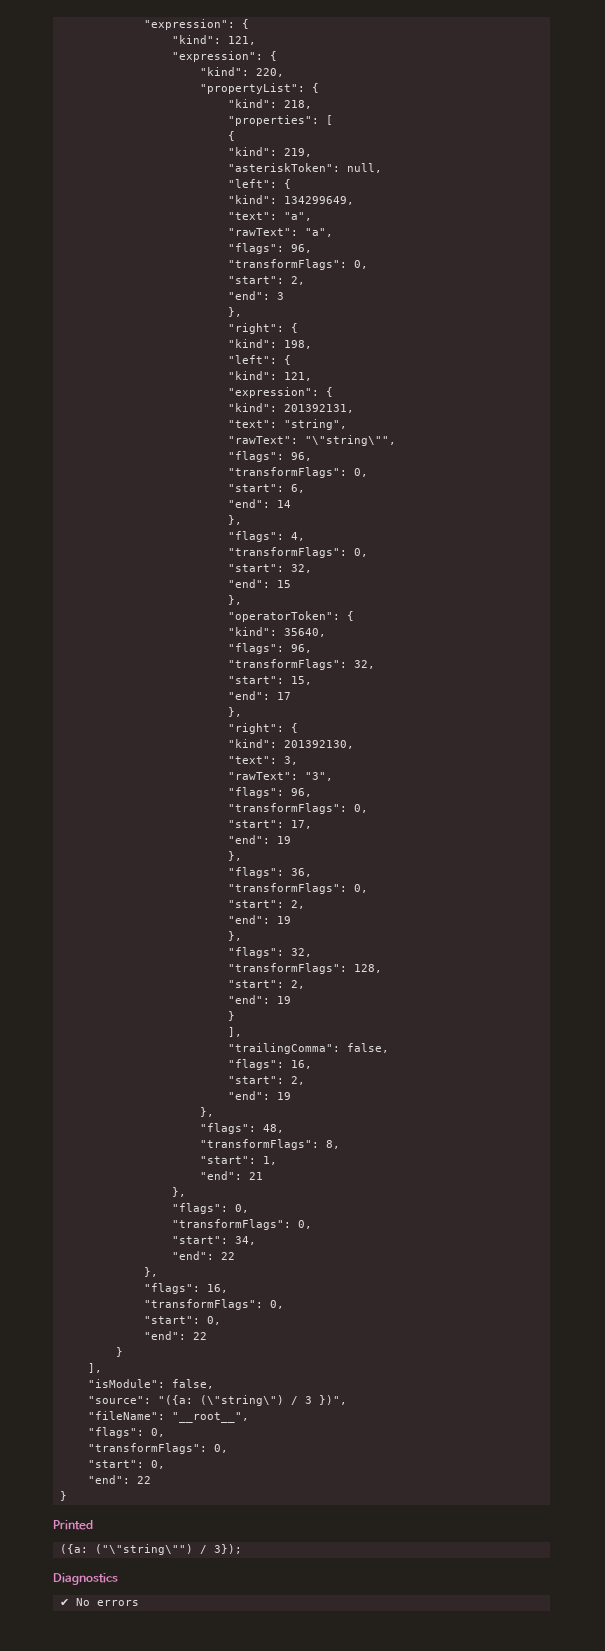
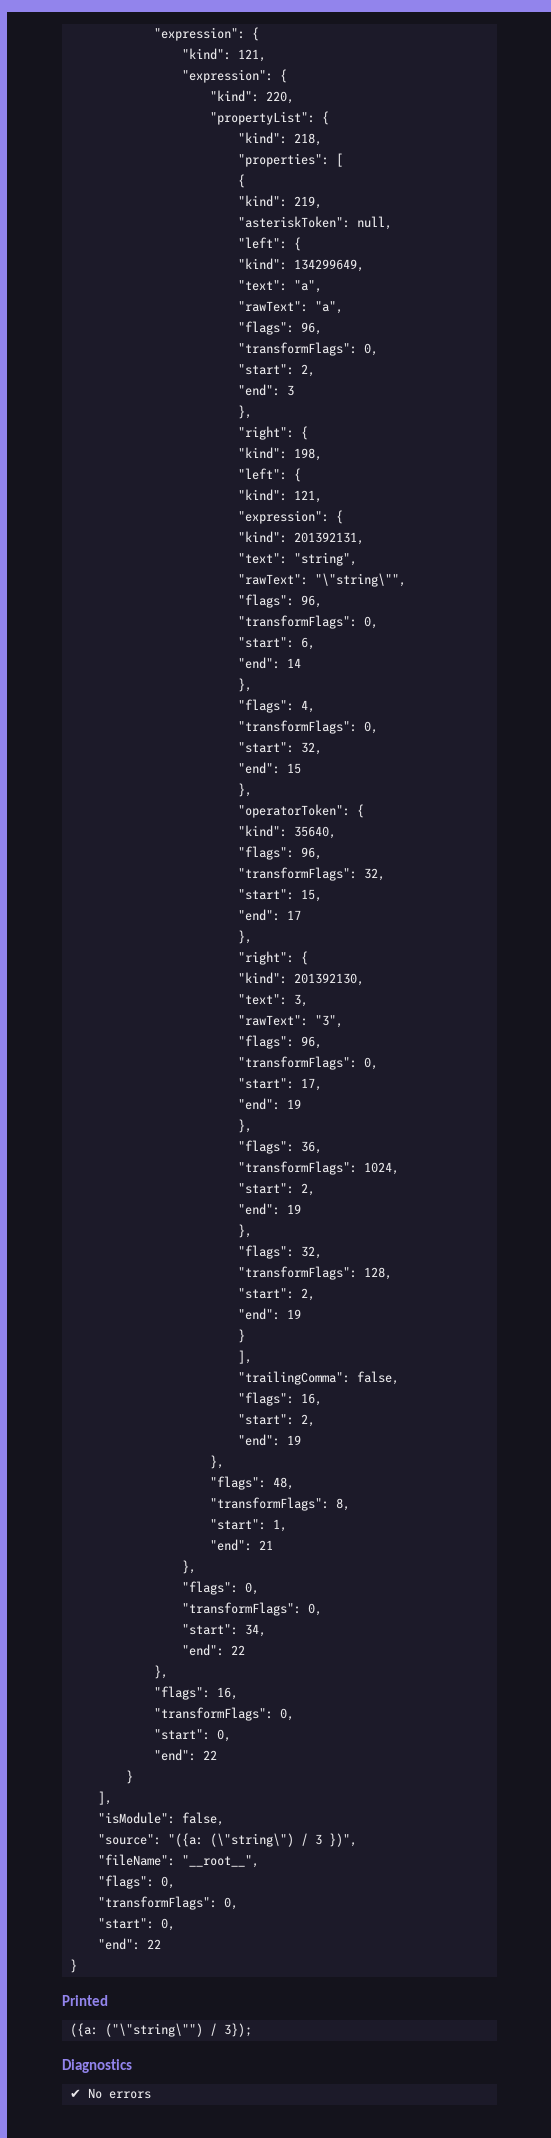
[353,884,368,893] 0, -> [364,1162,400,1175] 1024,

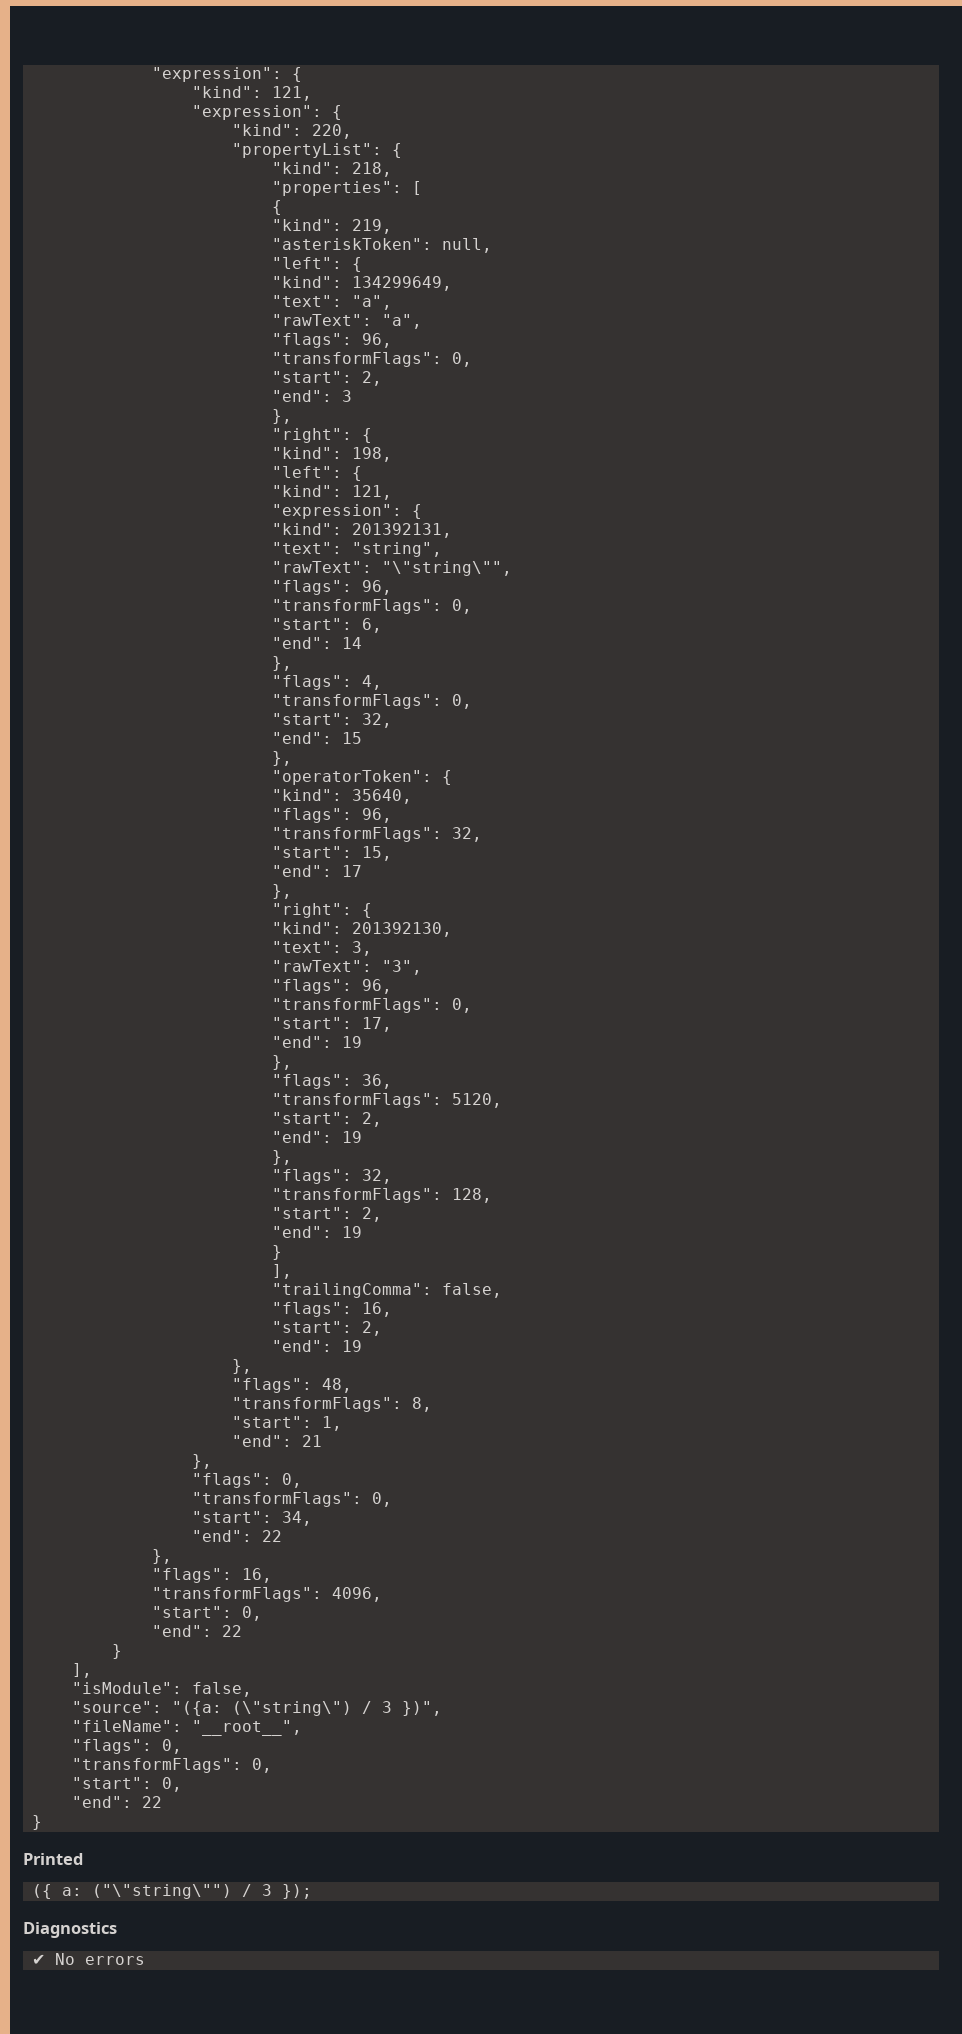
[364,1162,400,1175] 1024, -> [452,1093,503,1108] 5120,
[280,1708,295,1721] 0, -> [332,1587,383,1602] 4096,
[70,2023,253,2037] ({a: ("\"string\"") / 3}); -> [32,1884,313,1899] ({ a: ("\"string\"") / 3 });

